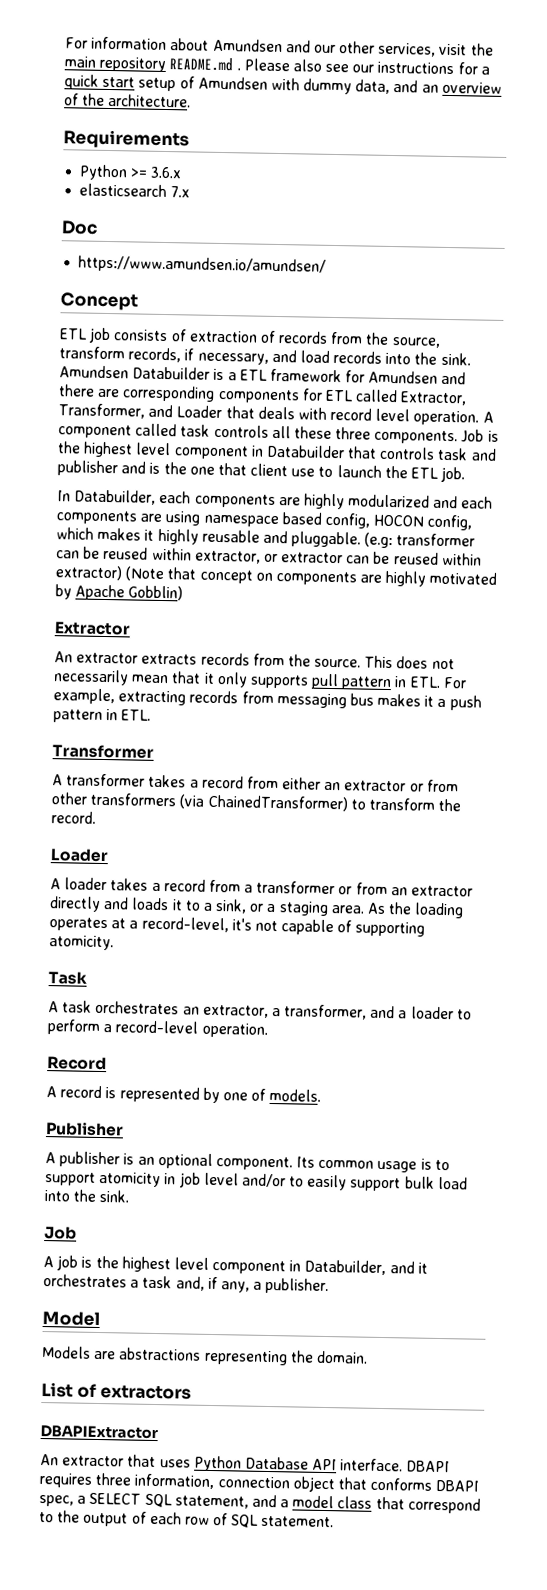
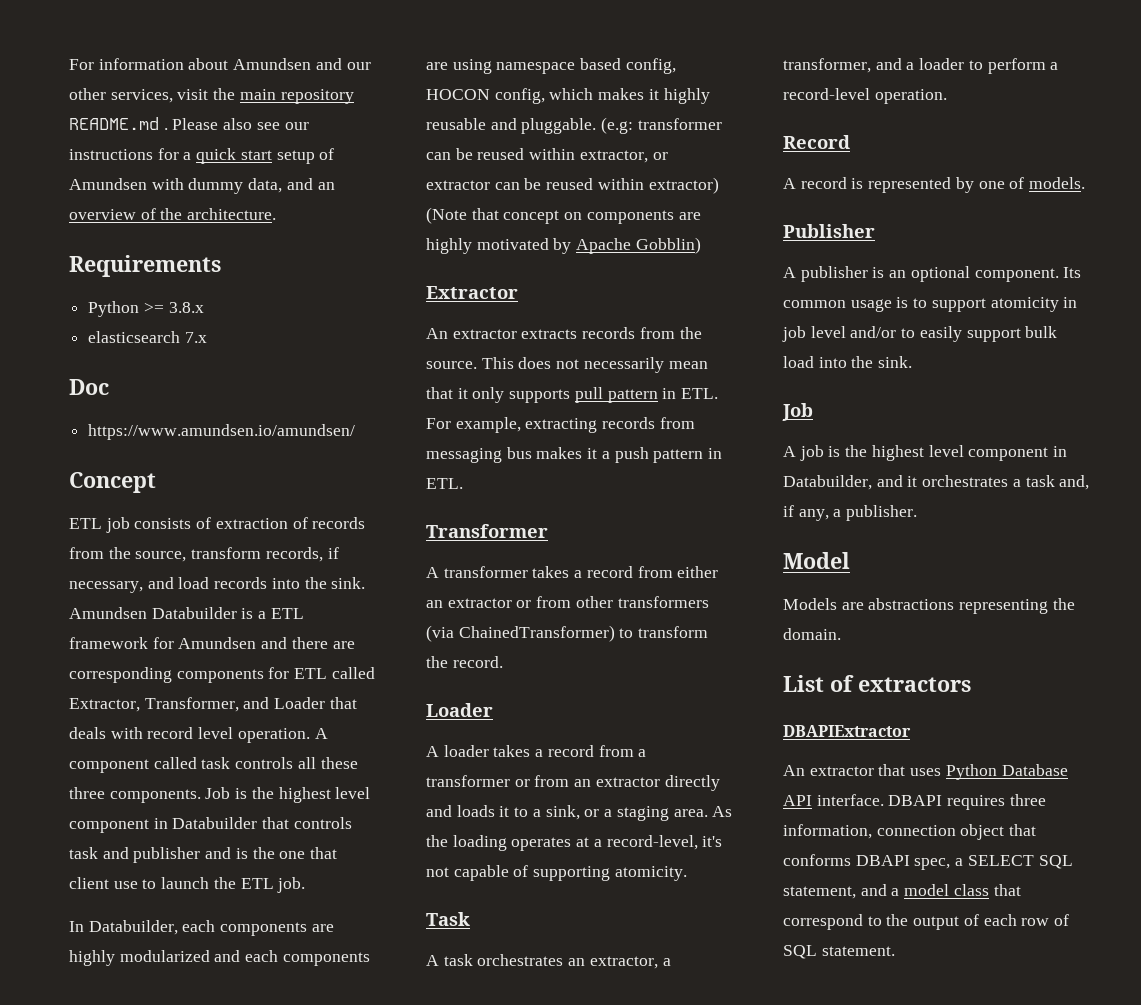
[150,166,183,179] 3.6.x -> [168,302,204,313] 3.8.x

